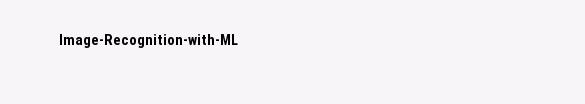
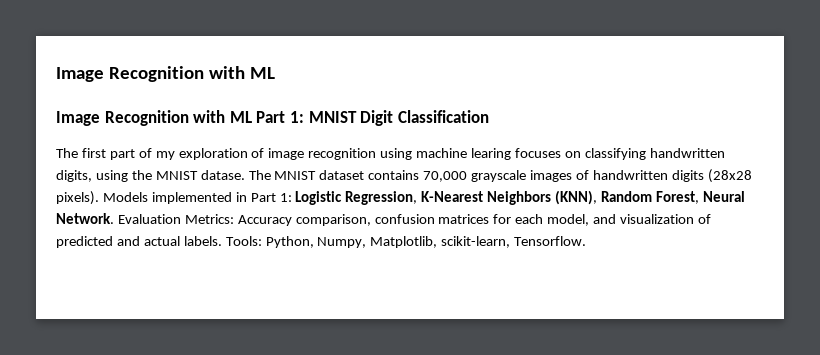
[59,34,238,48] Image-Recognition-with-ML -> [56,66,275,82] [56,110,489,126] [56,148,725,160] [56,169,752,183] [56,190,745,205] [56,213,711,226] [56,236,587,248] Image Recognition with ML // Image Recognition with ML Part 1: MNIST Digit Classification // The first part of my exploration of image recognition using machine learing focuses on classifying handwritten digits, using the MNIST datase. The MNIST dataset contains 70,000 grayscale images of handwritten digits (28x28 pixels). Models implemented in Part 1: Logistic Regression, K-Nearest Neighbors (KNN), Random Forest, Neural Network. Evaluation Metrics: Accuracy comparison, confusion matrices for each model, and visualization of predicted and actual labels. Tools: Python, Numpy, Matplotlib, scikit-learn, Tensorflow.

